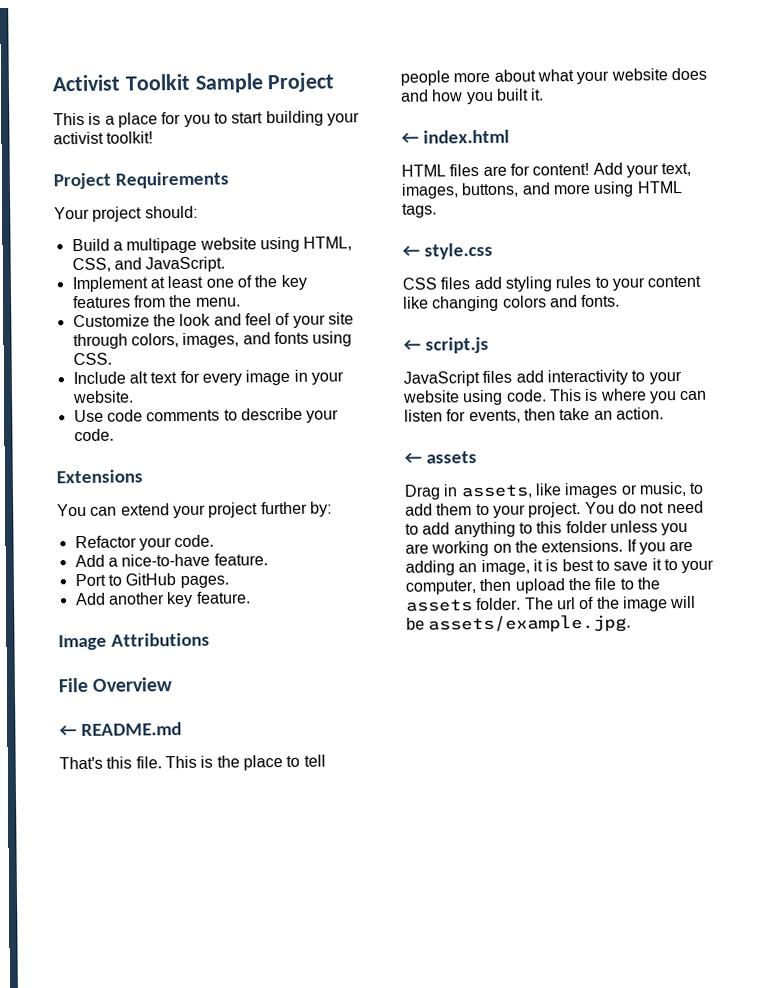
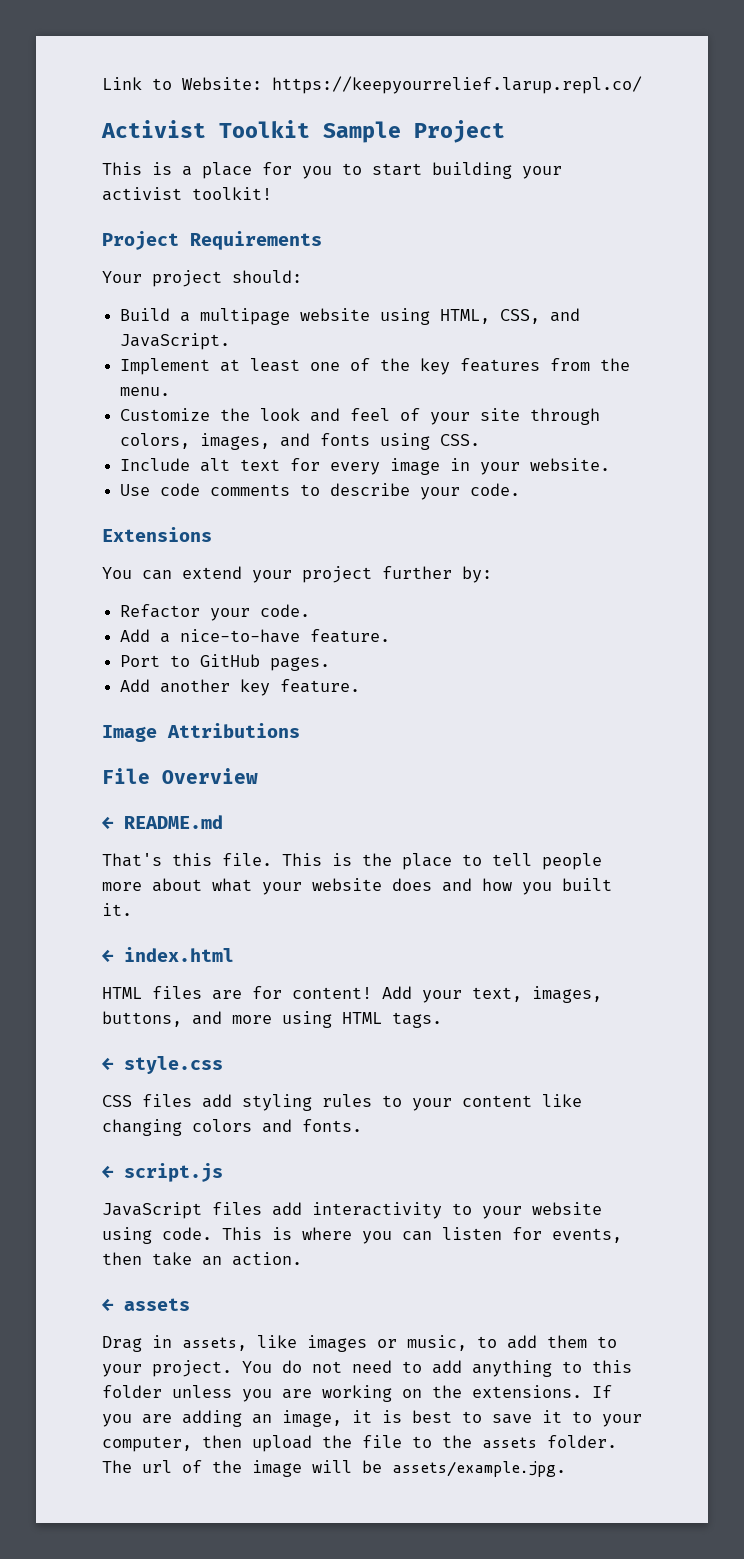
(52, 83) none -> [102,76,642,94] Link to Website: https://keepyourrelief.larup.repl.co/ //

